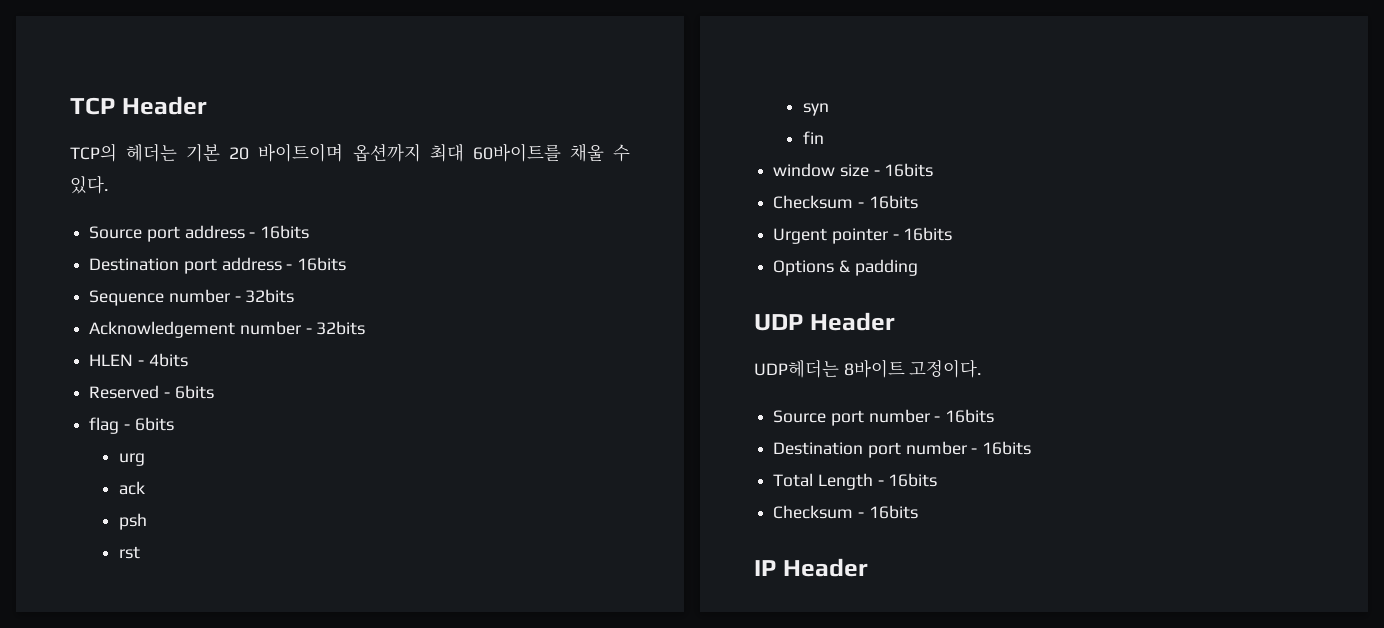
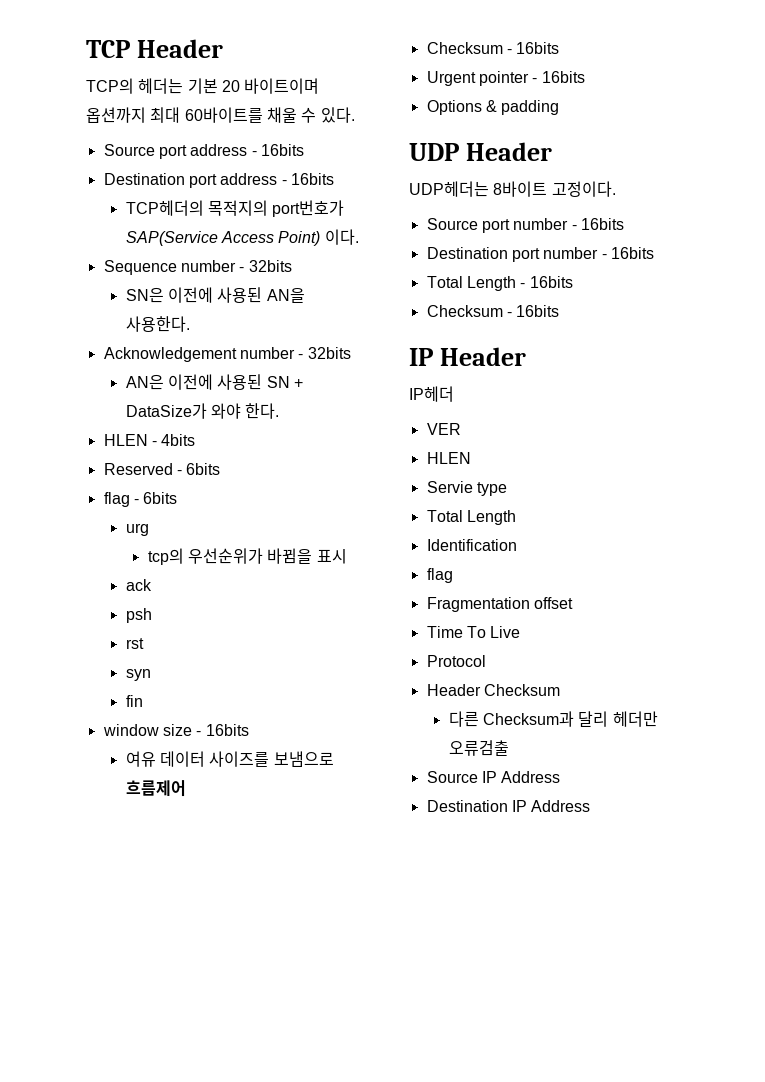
(347, 264) none -> [125,200,345,217] [125,229,359,246] // TCP헤더의 목적지의 port번호가 SAP(Service Access Point) 이다.
(295, 296) none -> [125,287,305,303] [125,316,190,332] // SN은 이전에 사용된 AN을 사용한다.
(366, 328) none -> [125,374,303,390] [125,403,280,419] // AN은 이전에 사용된 SN + DataSize가 와야 한다.
(145, 459) none -> [147,548,347,565] // tcp의 우선순위가 바뀜을 표시
(934, 170) none -> [125,751,334,767] [125,780,186,797] // 여유 데이터 사이즈를 보냄으로 흐름제어
(868, 567) none -> [409,386,454,402] [426,423,461,435] [426,452,471,464] [426,481,507,496] [426,510,516,525] [426,539,517,551] [426,568,453,583] [426,597,573,612] [426,626,521,638] [426,655,486,667] [426,684,560,696] [448,711,658,727] [448,740,509,756] [426,771,561,783] [426,800,591,812] // IP헤더 // VER // HLEN // Servie type // Total Length // Identification // flag // Fragmentation offset // Time To Live // Protocol // Header Checksum // 다른 Checksum과 달리 헤더만 오류검출 // Source IP Address // Destination IP Address

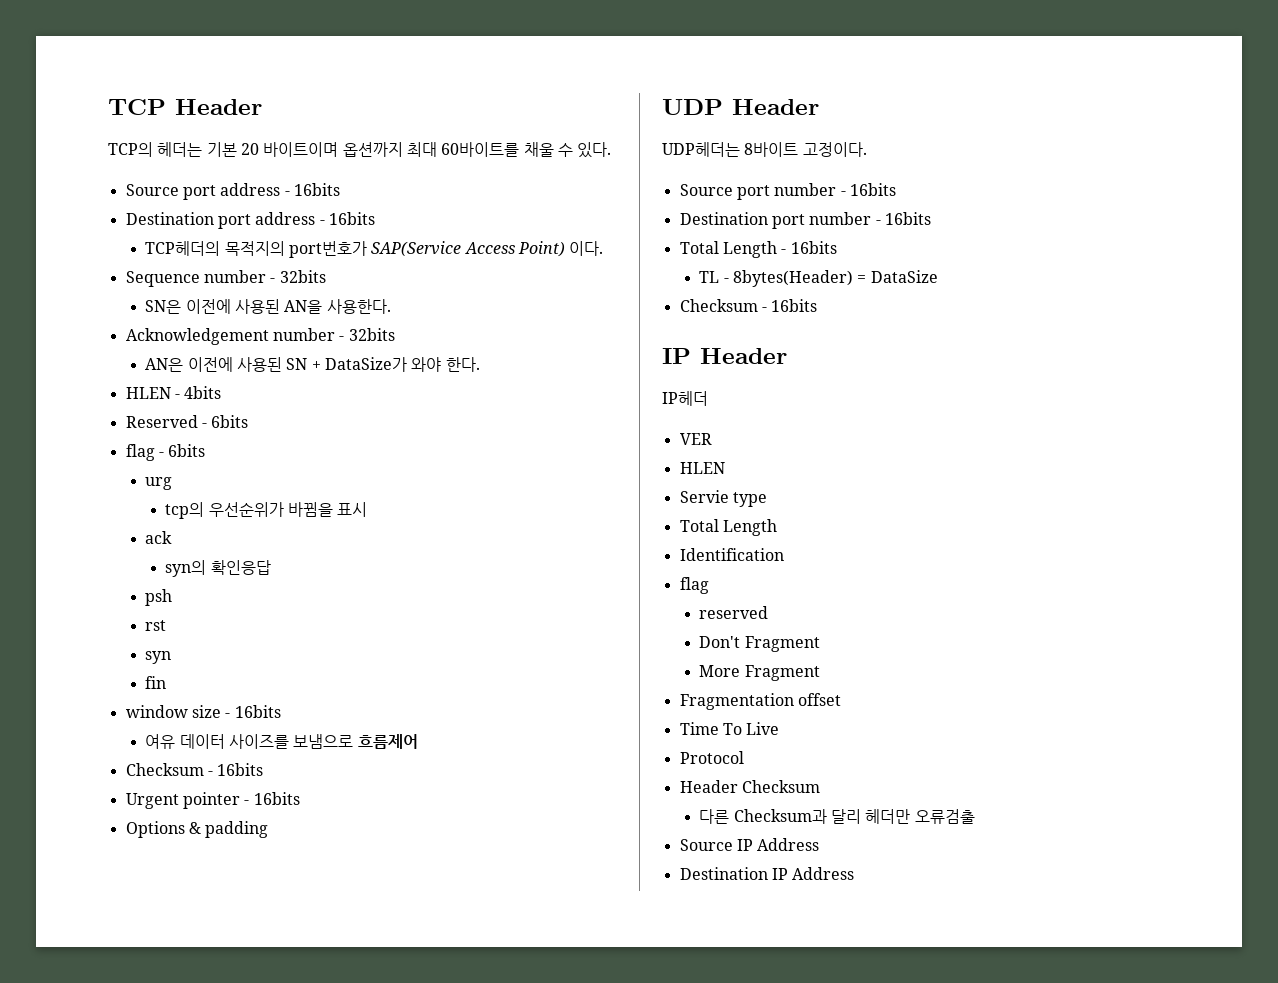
(152, 585) none -> [165,560,271,577] // syn의 확인응답
(573, 282) none -> [699,270,938,287] // TL - 8bytes(Header) = DataSize
(453, 575) none -> [699,606,769,619] [699,636,820,652] [699,665,820,681] // reserved // Don't Fragment // More Fragment

